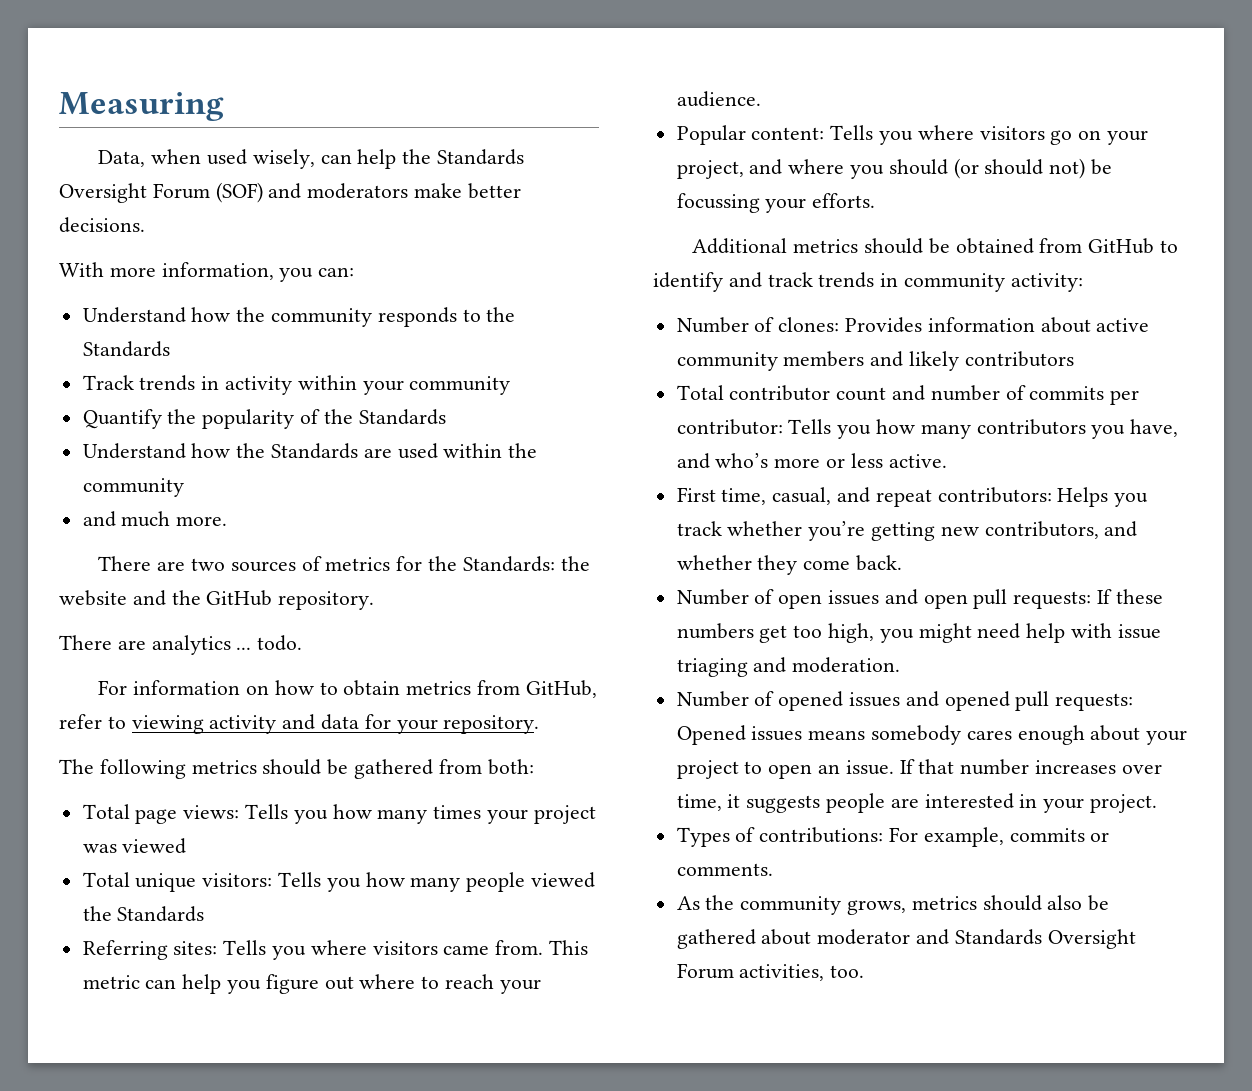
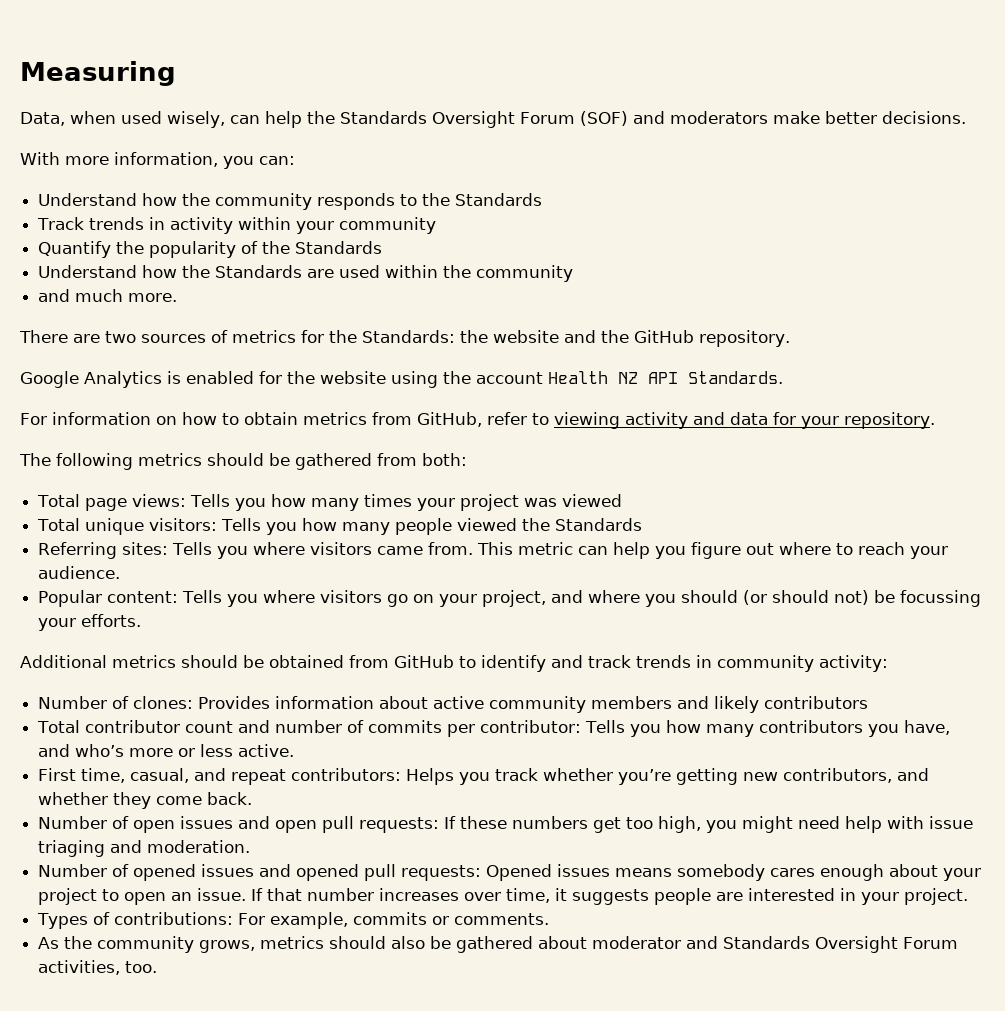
[59,635,303,655] There are analytics ... todo. -> [20,371,783,388] Google Analytics is enabled for the website using the account Health NZ API Standards.

